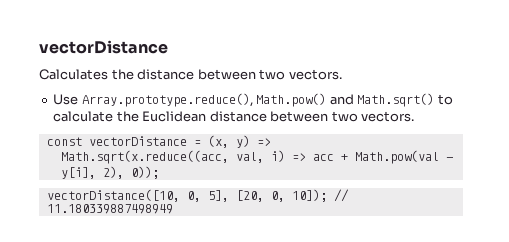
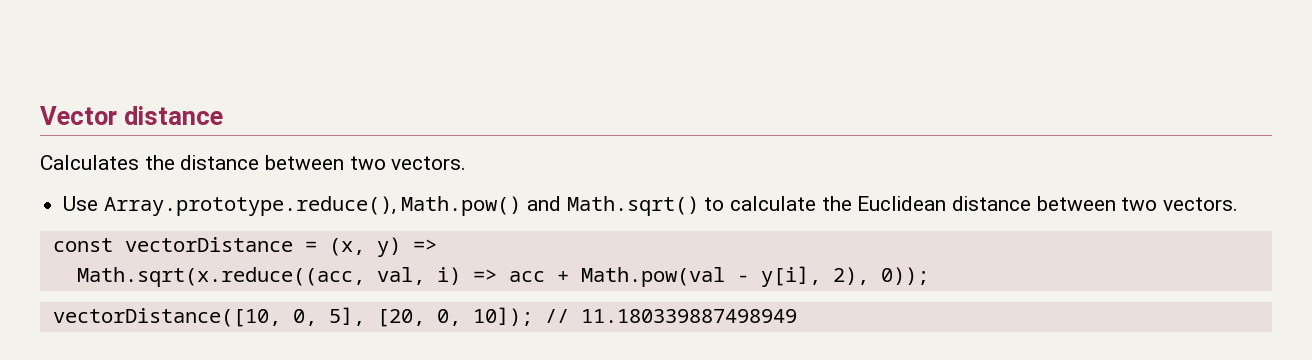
[39,40,168,54] vectorDistance -> [40,106,223,125] Vector distance

